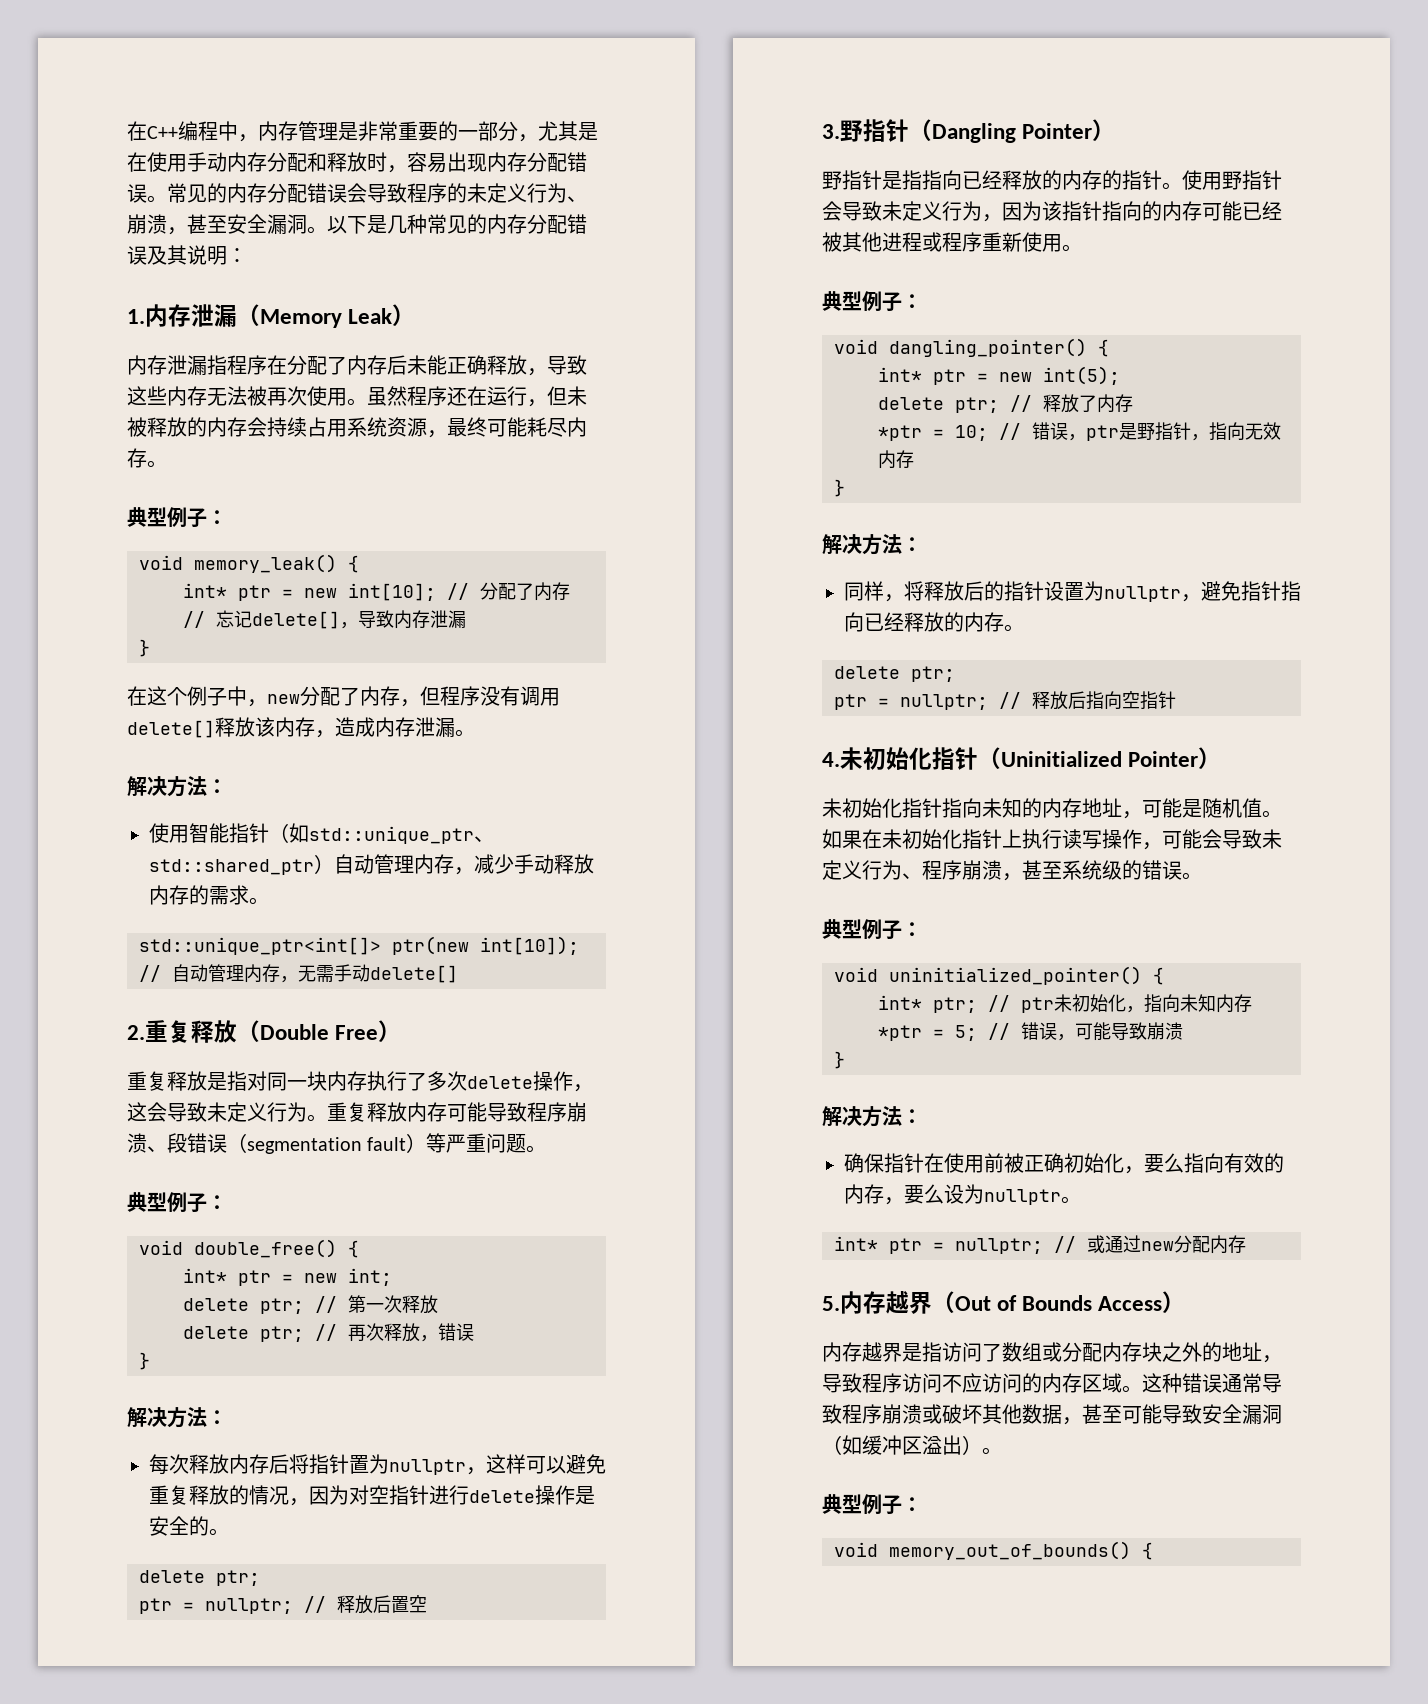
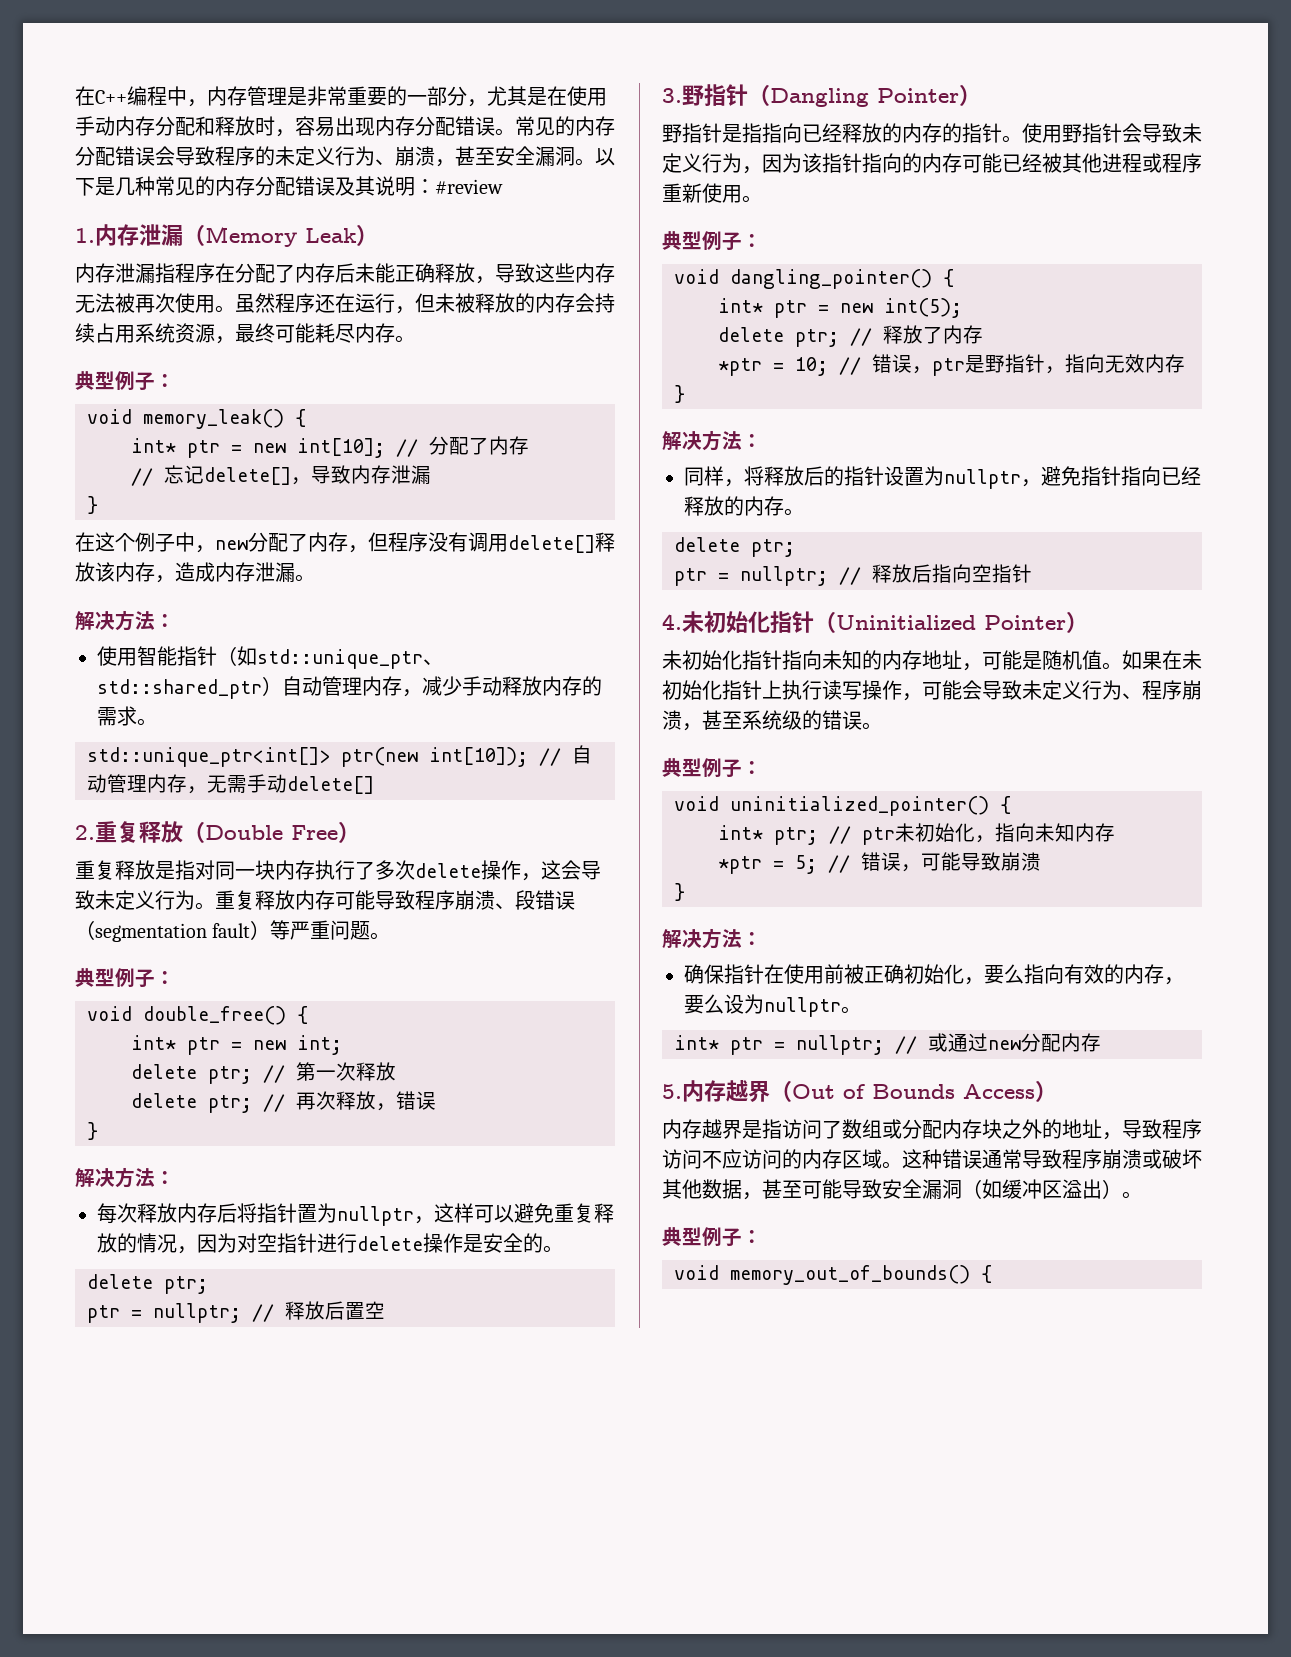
(247, 255) none -> [435,179,503,194] #review

